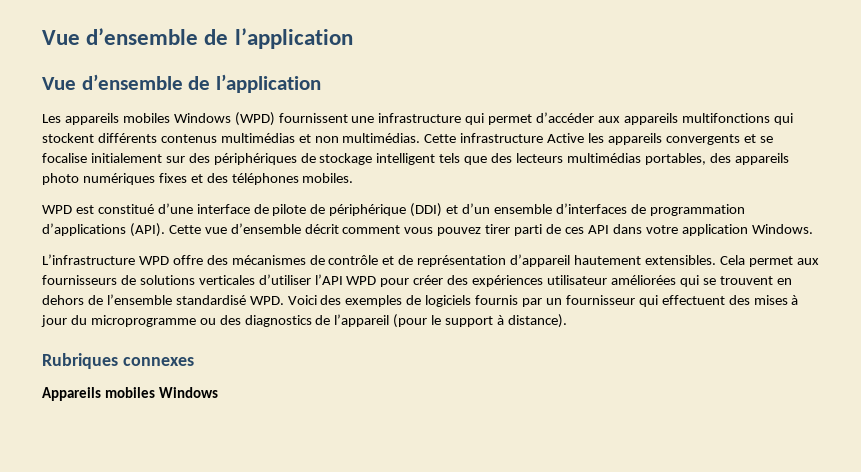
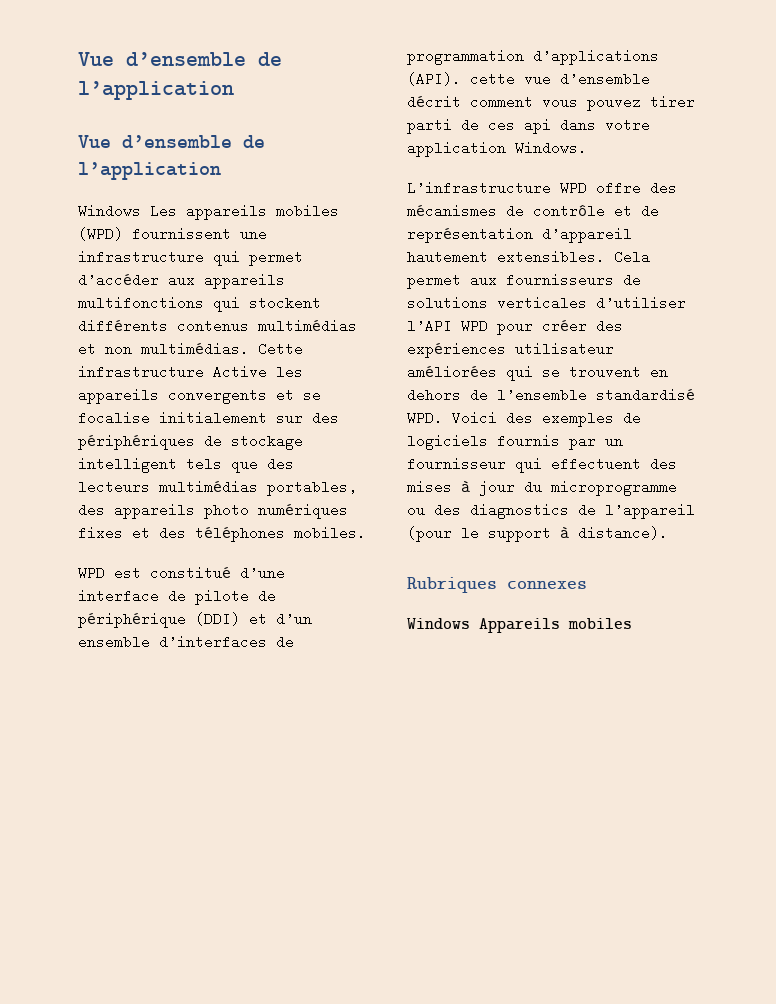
(321, 83) none -> [78,204,141,218] Windows
[173,113,231,123] Windows -> (339, 211) none
[168,225,201,234] Cette -> [470,72,515,86] cette
[587,225,609,234] API -> [524,118,551,134] api
(194, 361) none -> [407,618,470,629] Windows
[158,387,218,398] Windows -> (632, 623) none

